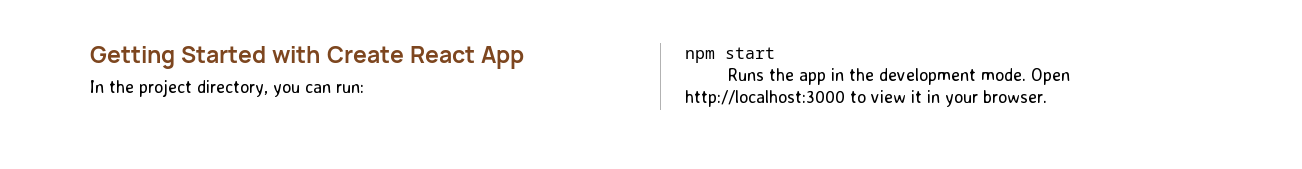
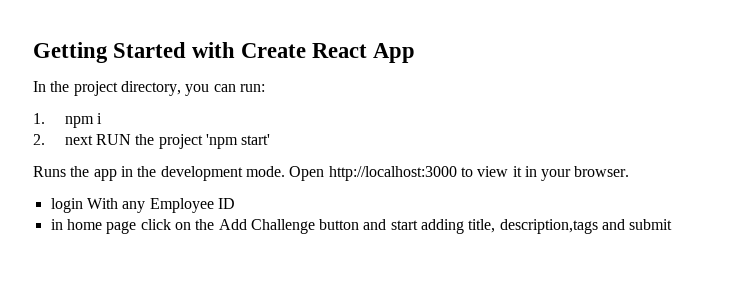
[685,47,775,63] npm start -> [33,113,102,128] [33,134,271,149] 1. npm i // 2. next RUN the project 'npm start'
(1047, 96) none -> [50,198,235,213] [50,219,673,234] // login With any Employee ID // in home page click on the Add Challenge button and start adding title, description,tags and submit

